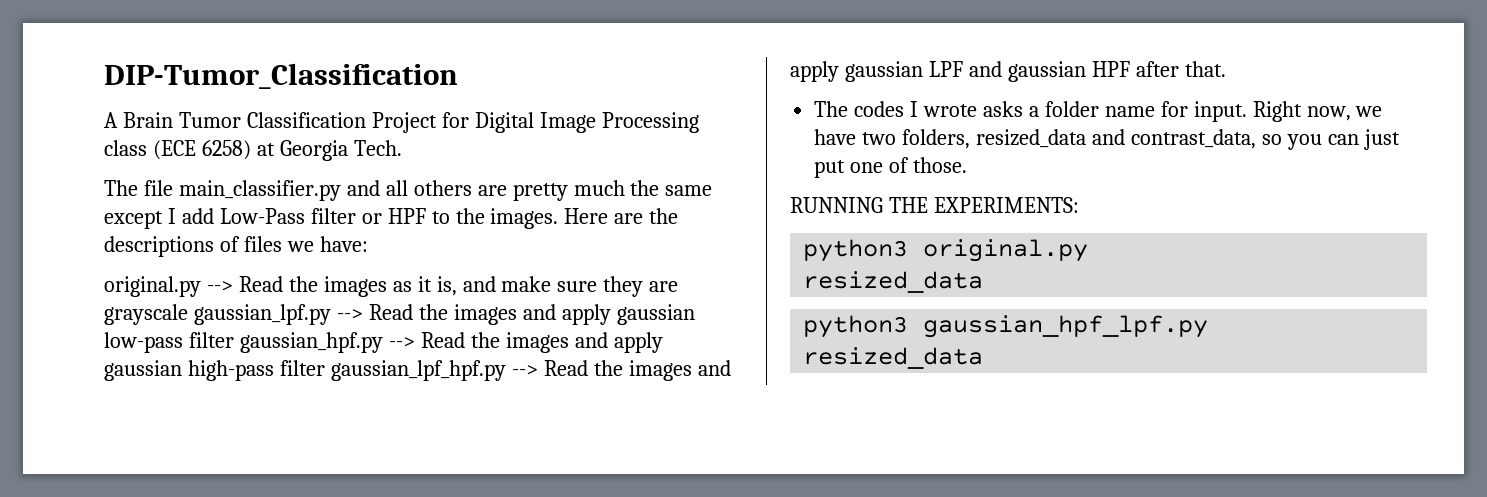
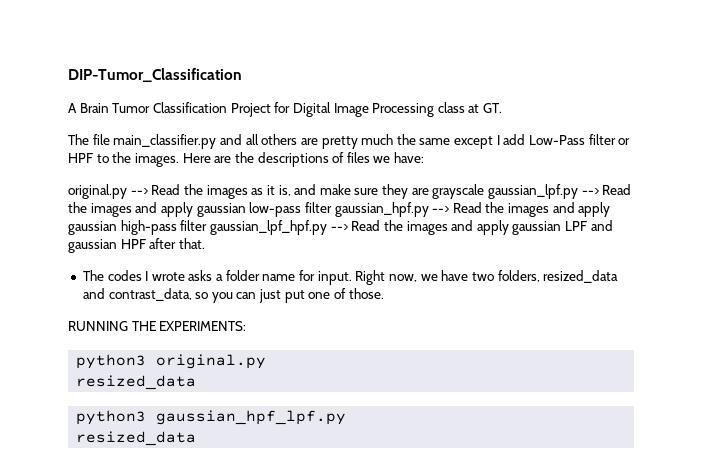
[152,140,402,161] (ECE 6258) at Georgia Tech. -> [468,103,503,113] at GT.

